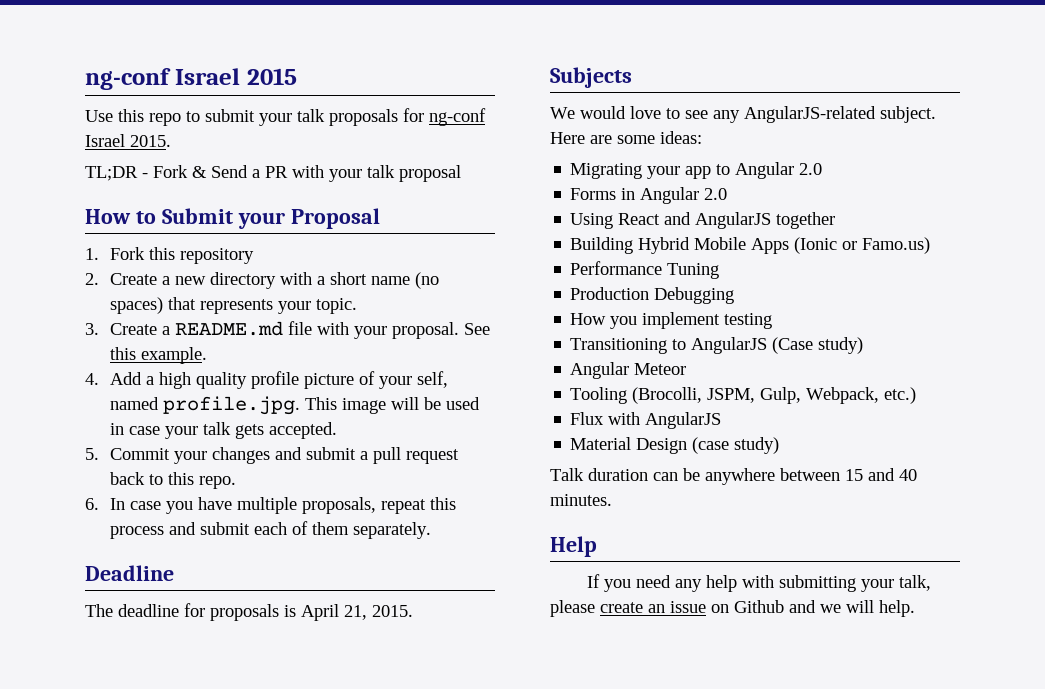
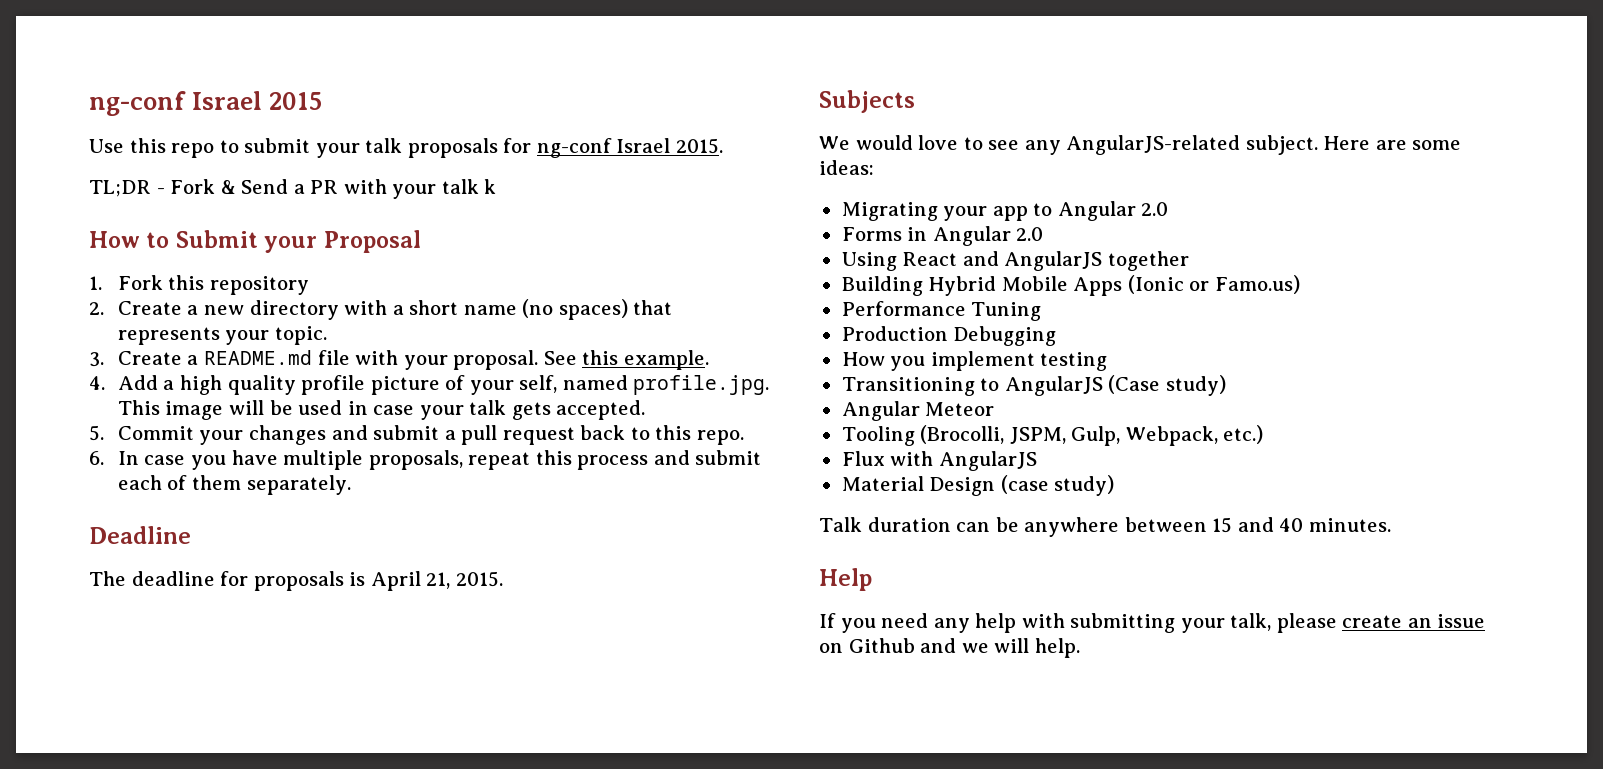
[399,165,461,182] proposal -> [484,179,497,194] k

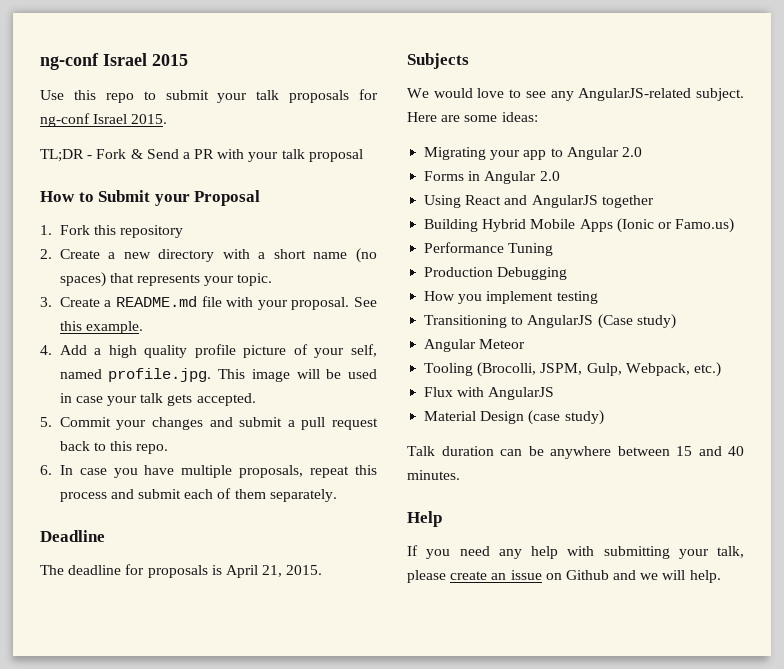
[484,179,497,194] k -> [308,149,363,162] proposal

